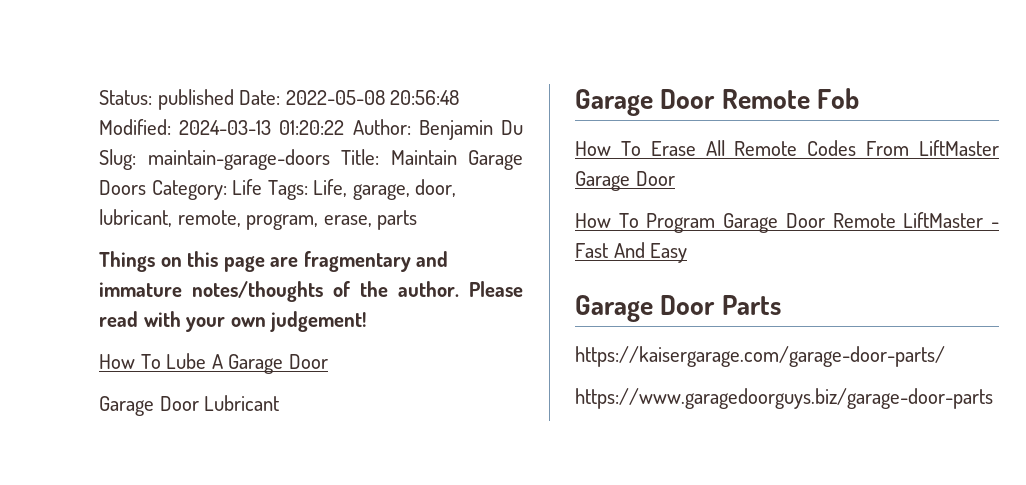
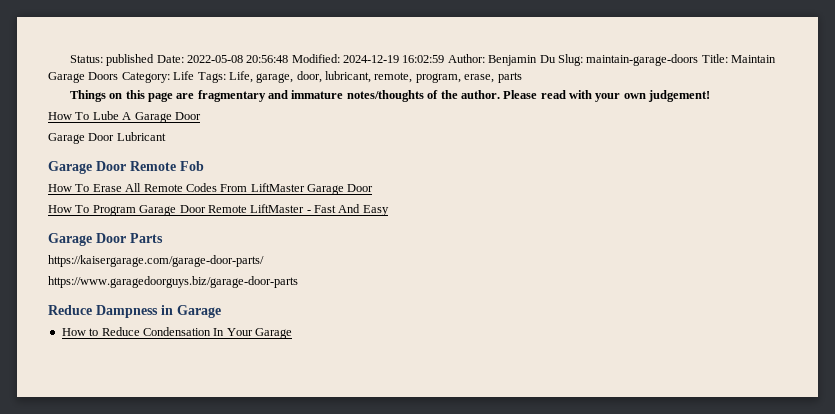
[179,120,345,135] 2024-03-13 01:20:22 -> [343,55,445,63] 2024-12-19 16:02:59
(993, 398) none -> [48,305,221,318] [61,327,292,339] // Reduce Dampness in Garage // How to Reduce Condensation In Your Garage

